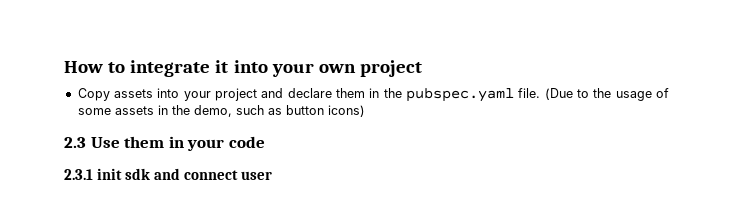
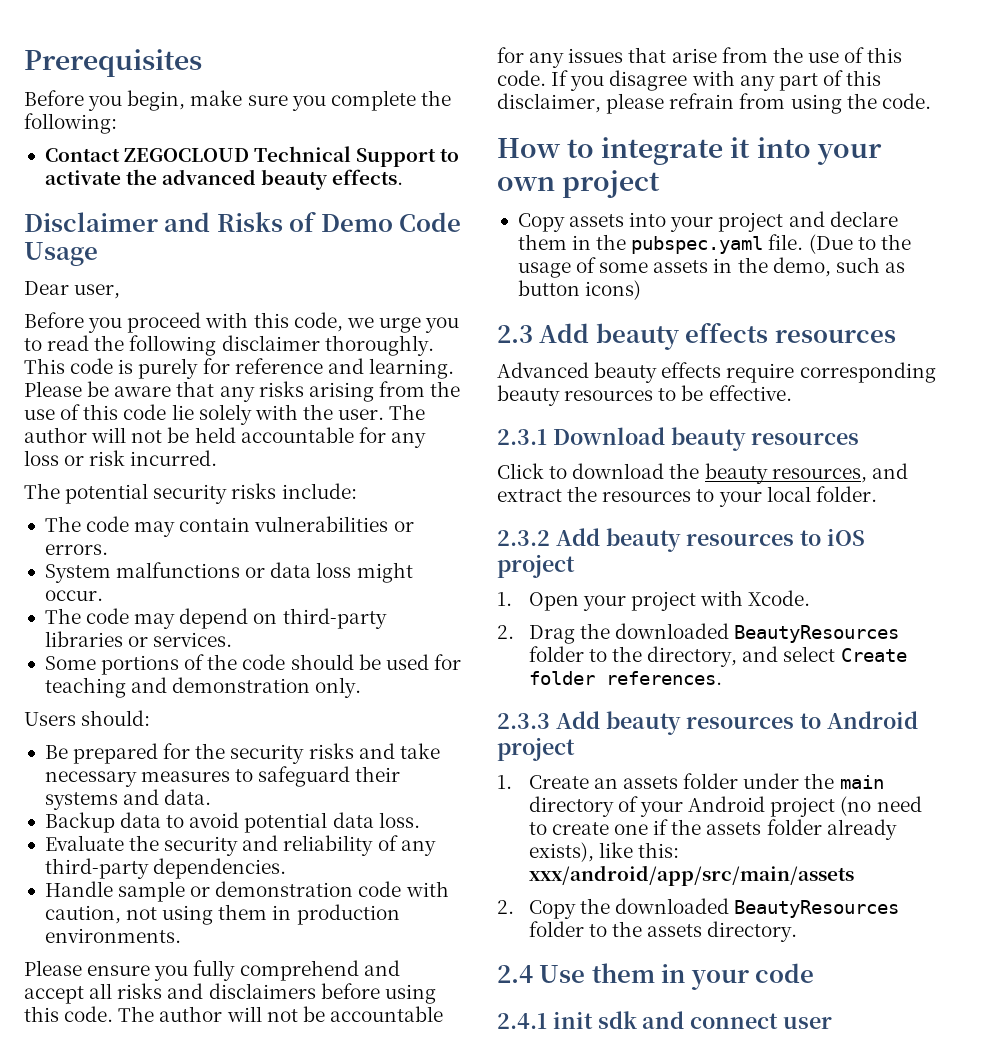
(64, 67) none -> [24,49,202,77] [24,90,451,111] [24,113,117,134] [44,146,460,167] [44,169,404,190] [24,211,462,232] [24,242,98,266] [24,281,121,299] [24,312,460,333] [24,335,434,356] [24,358,454,379] [24,381,461,402] [24,404,426,425] [24,427,426,448] [24,450,218,466] [24,483,357,504] [44,516,414,537] [44,544,108,555] [44,562,413,583] [44,590,103,601] [44,608,387,629] [44,631,233,647] [44,654,461,675] [44,677,362,698] [24,710,151,726] [44,743,440,764] [44,766,401,787] [44,789,212,810] [44,812,420,833] [44,835,436,856] [44,858,287,879] [44,881,449,902] [44,904,400,925] [44,928,181,943] [24,960,400,981] [24,983,436,1004] [24,1006,443,1022] [497,47,903,68] [497,70,882,91] [497,93,931,114] Prerequisites // Before you begin, make sure you complete the following: // Contact ZEGOCLOUD Technical Support to activate the advanced beauty effects. // Disclaimer and Risks of Demo Code Usage // Dear user, // Before you proceed with this code, we urge you to read the following disclaimer thoroughly. This code is purely for reference and learning. Please be aware that any risks arising from the use of this code lie solely with the user. The author will not be held accountable for any loss or risk incurred. // The potential security risks include: // The code may contain vulnerabilities or errors. // System malfunctions or data loss might occur. // The code may depend on third-party libraries or services. // Some portions of the code should be used for teaching and demonstration only. // Users should: // Be prepared for the security risks and take necessary measures to safeguard their systems and data. // Backup data to avoid potential data loss. // Evaluate the security and reliability of any third-party dependencies. // Handle sample or demonstration code with caution, not using them in production environments. // Please ensure you fully comprehend and accept all risks and disclaimers before using this code. The author will not be accountable for any issues that arise from the use of this code. If you disagree with any part of this disclaimer, please refrain from using the code. //
(86, 142) none -> [539,322,896,350] [497,362,936,383] [497,385,792,406] [497,427,860,451] [497,463,908,484] [497,486,877,507] [497,528,866,552] [497,554,575,578] [497,590,811,611] [497,623,900,644] [528,646,907,667] [528,671,722,685] [497,711,919,735] [497,737,575,761] [497,773,884,789] [528,796,922,817] [528,819,897,840] [528,842,680,862] [528,865,854,886] [497,898,900,919] [528,921,798,942] [497,965,533,983] Add beauty effects resources // Advanced beauty effects require corresponding beauty resources to be effective. // 2.3.1 Download beauty resources // Click to download the beauty resources, and extract the resources to your local folder. // 2.3.2 Add beauty resources to iOS project // 1. Open your project with Xcode. // 2. Drag the downloaded BeautyResources folder to the directory, and select Create folder references. // 2.3.3 Add beauty resources to Android project // 1. Create an assets folder under the main directory of your Android project (no need to create one if the assets folder already exists), like this: xxx/android/app/src/main/assets // 2. Copy the downloaded BeautyResources folder to the assets directory. // 2.4
[64,169,93,180] 2.3.1 -> [497,1013,547,1029] 2.4.1

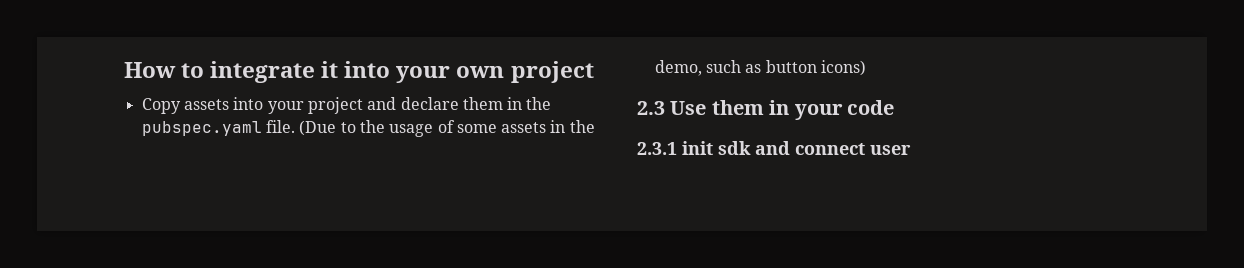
[24,49,202,77] [24,90,451,111] [24,113,117,134] [44,146,460,167] [44,169,404,190] [24,211,462,232] [24,242,98,266] [24,281,121,299] [24,312,460,333] [24,335,434,356] [24,358,454,379] [24,381,461,402] [24,404,426,425] [24,427,426,448] [24,450,218,466] [24,483,357,504] [44,516,414,537] [44,544,108,555] [44,562,413,583] [44,590,103,601] [44,608,387,629] [44,631,233,647] [44,654,461,675] [44,677,362,698] [24,710,151,726] [44,743,440,764] [44,766,401,787] [44,789,212,810] [44,812,420,833] [44,835,436,856] [44,858,287,879] [44,881,449,902] [44,904,400,925] [44,928,181,943] [24,960,400,981] [24,983,436,1004] [24,1006,443,1022] [497,47,903,68] [497,70,882,91] [497,93,931,114] Prerequisites // Before you begin, make sure you complete the following: // Contact ZEGOCLOUD Technical Support to activate the advanced beauty effects. // Disclaimer and Risks of Demo Code Usage // Dear user, // Before you proceed with this code, we urge you to read the following disclaimer thoroughly. This code is purely for reference and learning. Please be aware that any risks arising from the use of this code lie solely with the user. The author will not be held accountable for any loss or risk incurred. // The potential security risks include: // The code may contain vulnerabilities or errors. // System malfunctions or data loss might occur. // The code may depend on third-party libraries or services. // Some portions of the code should be used for teaching and demonstration only. // Users should: // Be prepared for the security risks and take necessary measures to safeguard their systems and data. // Backup data to avoid potential data loss. // Evaluate the security and reliability of any third-party dependencies. // Handle sample or demonstration code with caution, not using them in production environments. // Please ensure you fully comprehend and accept all risks and disclaimers before using this code. The author will not be accountable for any issues that arise from the use of this code. If you disagree with any part of this disclaimer, please refrain from using the code. // -> (124, 70) none
[539,322,896,350] [497,362,936,383] [497,385,792,406] [497,427,860,451] [497,463,908,484] [497,486,877,507] [497,528,866,552] [497,554,575,578] [497,590,811,611] [497,623,900,644] [528,646,907,667] [528,671,722,685] [497,711,919,735] [497,737,575,761] [497,773,884,789] [528,796,922,817] [528,819,897,840] [528,842,680,862] [528,865,854,886] [497,898,900,919] [528,921,798,942] [497,965,533,983] Add beauty effects resources // Advanced beauty effects require corresponding beauty resources to be effective. // 2.3.1 Download beauty resources // Click to download the beauty resources, and extract the resources to your local folder. // 2.3.2 Add beauty resources to iOS project // 1. Open your project with Xcode. // 2. Drag the downloaded BeautyResources folder to the directory, and select Create folder references. // 2.3.3 Add beauty resources to Android project // 1. Create an assets folder under the main directory of your Android project (no need to create one if the assets folder already exists), like this: xxx/android/app/src/main/assets // 2. Copy the downloaded BeautyResources folder to the assets directory. // 2.4 -> (665, 108) none
[497,1013,547,1029] 2.4.1 -> [637,142,677,155] 2.3.1

